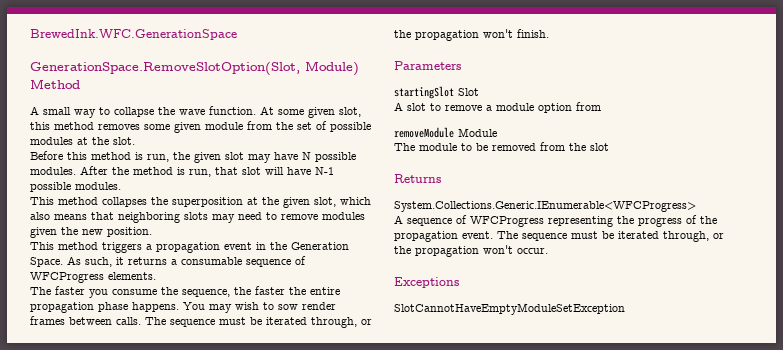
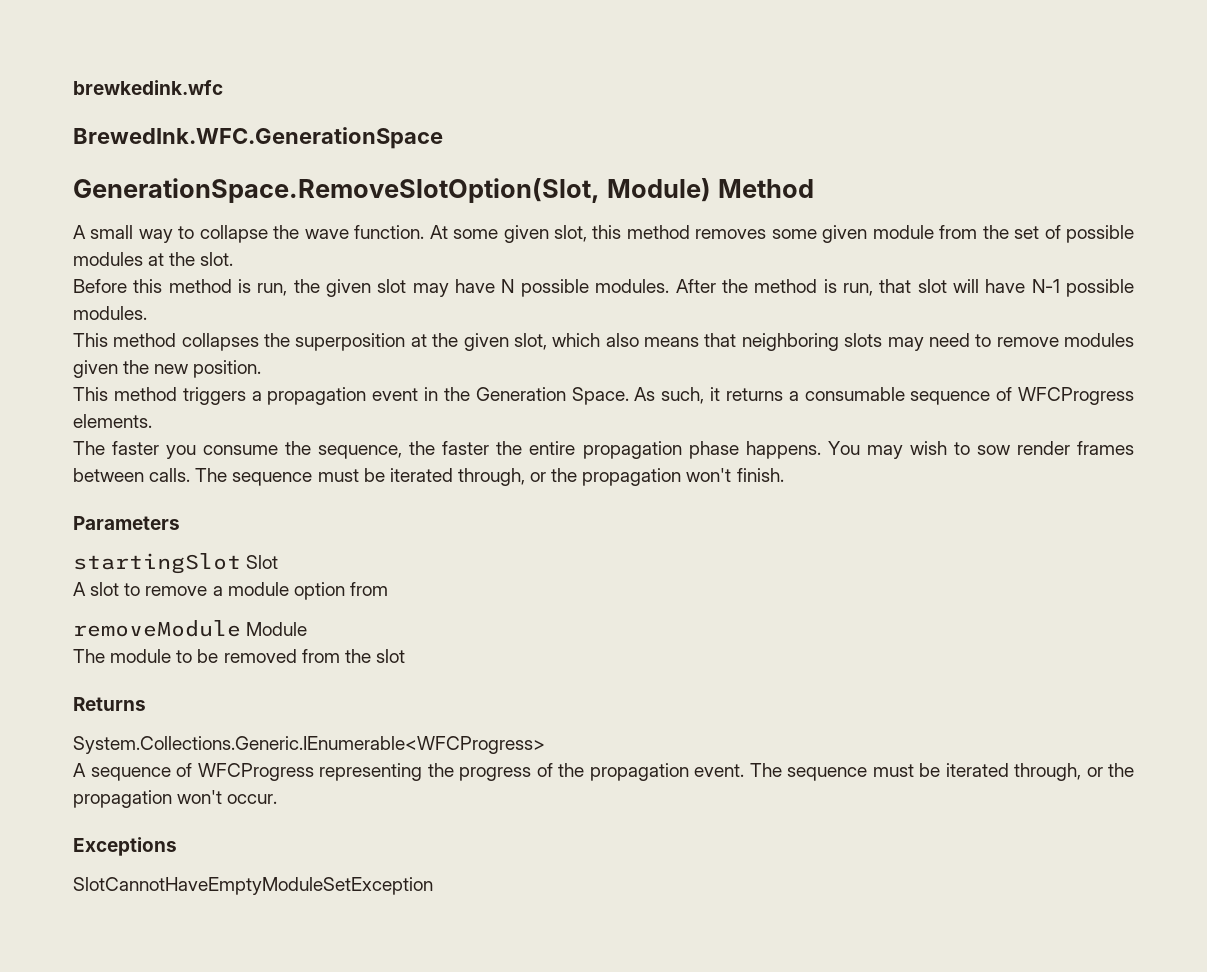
(30, 34) none -> [73,80,223,95] brewkedink.wfc //

